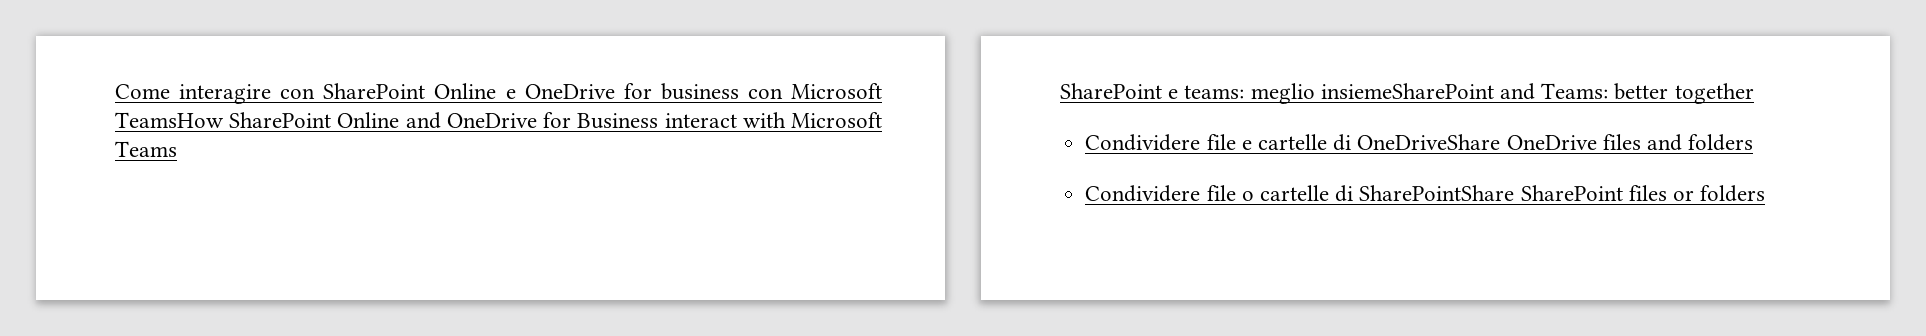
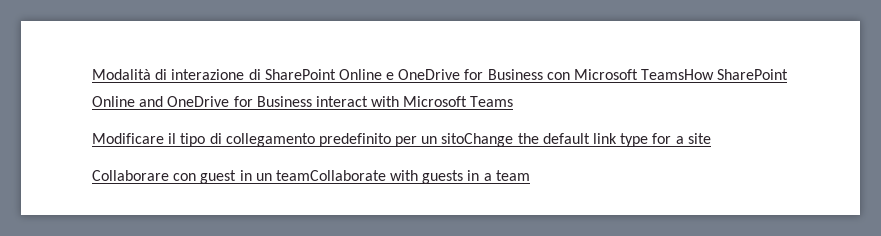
[115,84,316,104] Come interagire con -> [92,69,261,80] Modalità di interazione di
[660,83,739,100] business -> [487,69,543,80] Business
[1060,83,1754,104] [1085,134,1754,151] [1085,185,1766,202] SharePoint e teams: meglio insiemeSharePoint and Teams: better together // Condividere file e cartelle di OneDriveShare OneDrive files and folders // Condividere file o cartelle di SharePointShare SharePoint files or folders -> [92,133,711,147] [92,170,530,184] Modificare il tipo di collegamento predefinito per un sitoChange the default link type for a site // Collaborare con guest in un teamCollaborate with guests in a team

